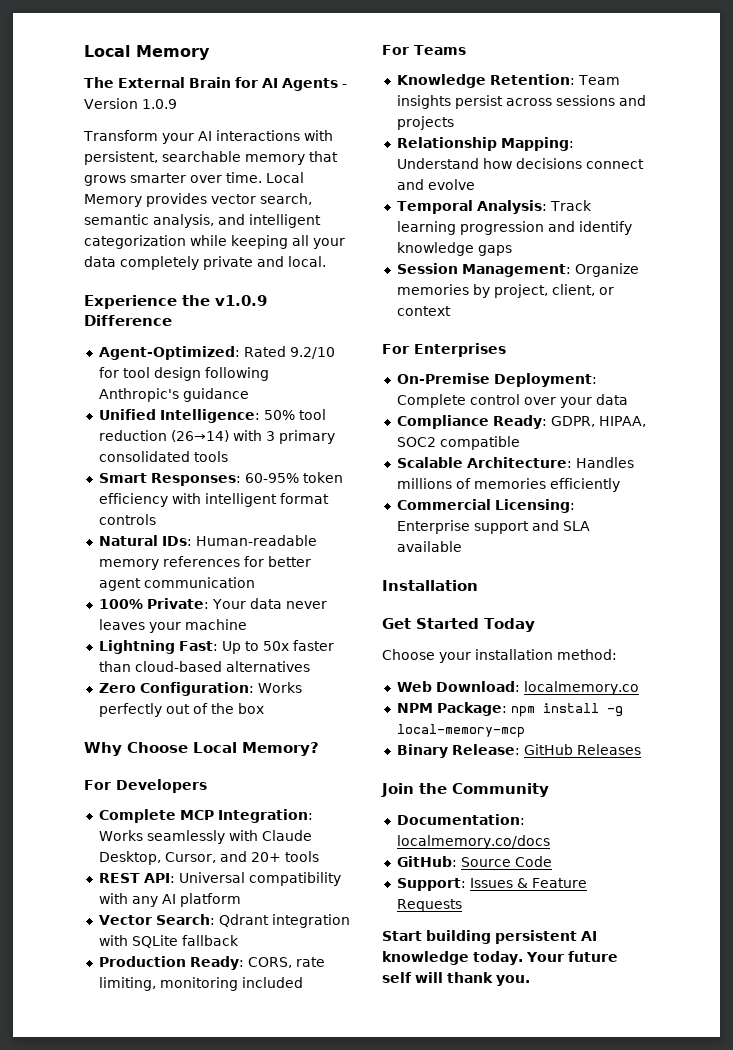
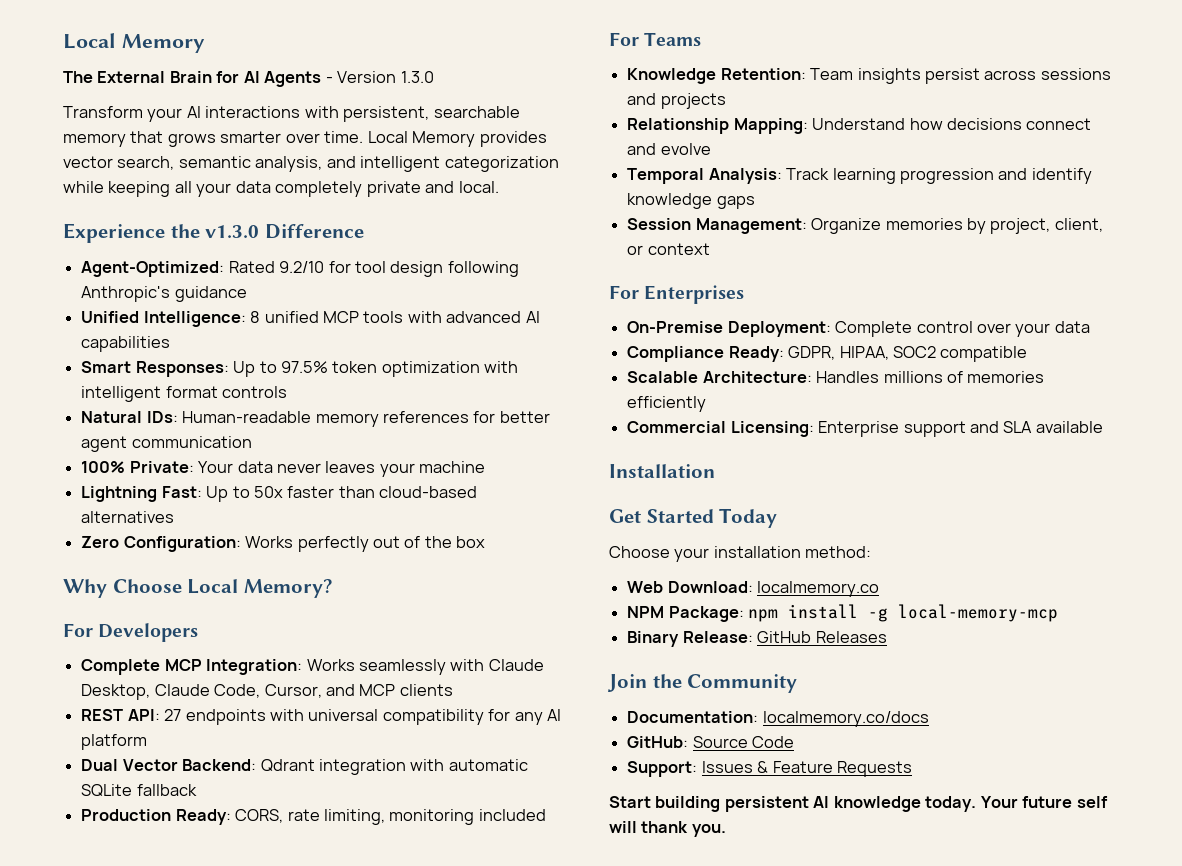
[141,99,177,109] 1.0.9 -> [400,71,434,83] 1.3.0
[215,295,267,306] v1.0.9 -> [205,225,260,238] v1.3.0
[263,409,326,420] [98,430,335,444] [98,451,228,462] [98,472,343,486] [98,493,168,507] 50% tool reduction (26→14) with 3 primary consolidated tools // Smart Responses: 60-95% token efficiency -> [250,311,540,323] [81,336,171,352] [81,361,480,377] 8 unified MCP tools with advanced AI capabilities // Smart Responses: Up to 97.5% token optimization
[164,851,319,863] [98,872,341,886] [98,893,128,904] Cursor, and 20+ tools // REST API: Universal compatibility with -> [154,684,453,698] [81,709,511,725] Claude Code, Cursor, and MCP clients // REST API: 27 endpoints with universal compatibility for
[98,914,215,925] Vector Search: -> [81,759,257,771] Dual Vector Backend:
(128, 940) none -> [448,759,528,771] automatic

